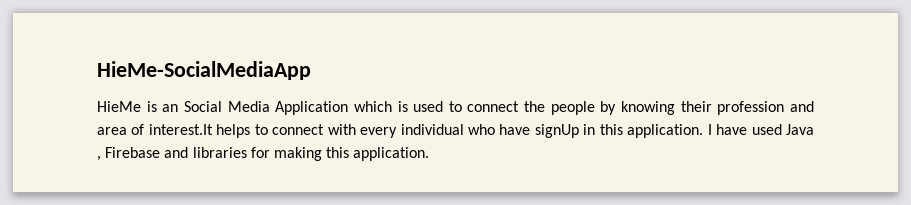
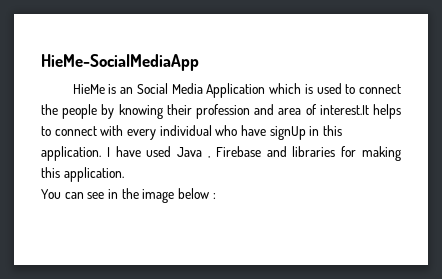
(430, 154) none -> [41,188,216,203] // You can see in the image below :

